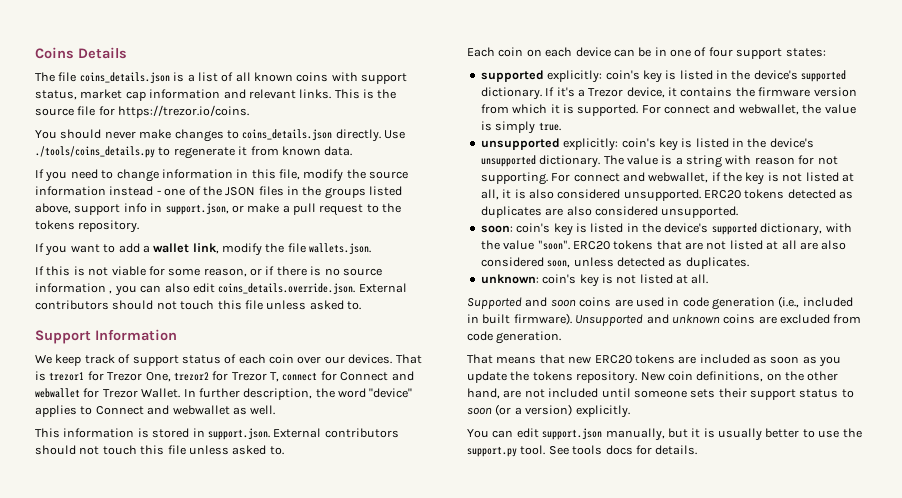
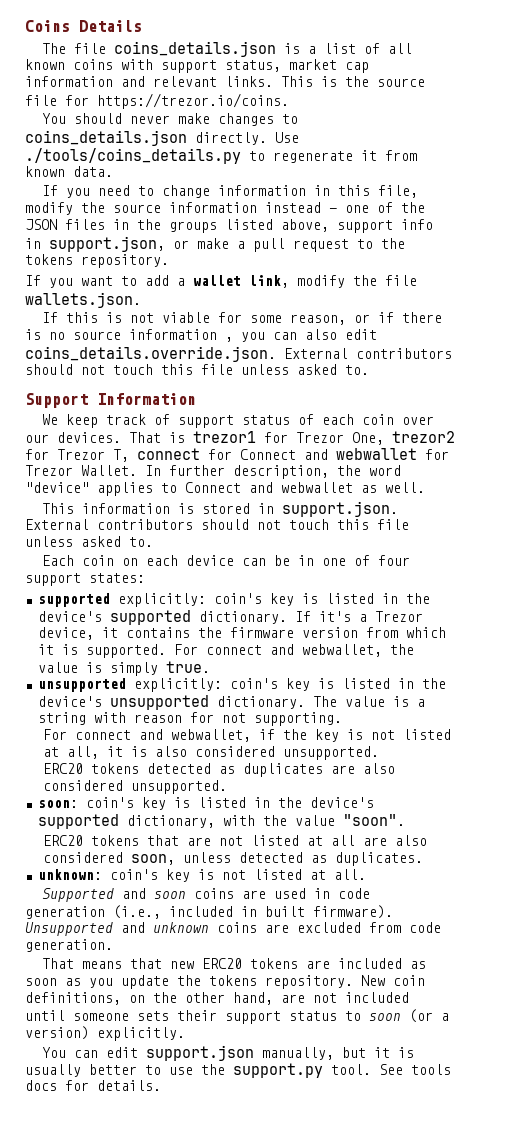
(548, 178) none -> (342, 719) //
(701, 195) none -> (380, 753) //
(570, 245) none -> (405, 820) //

